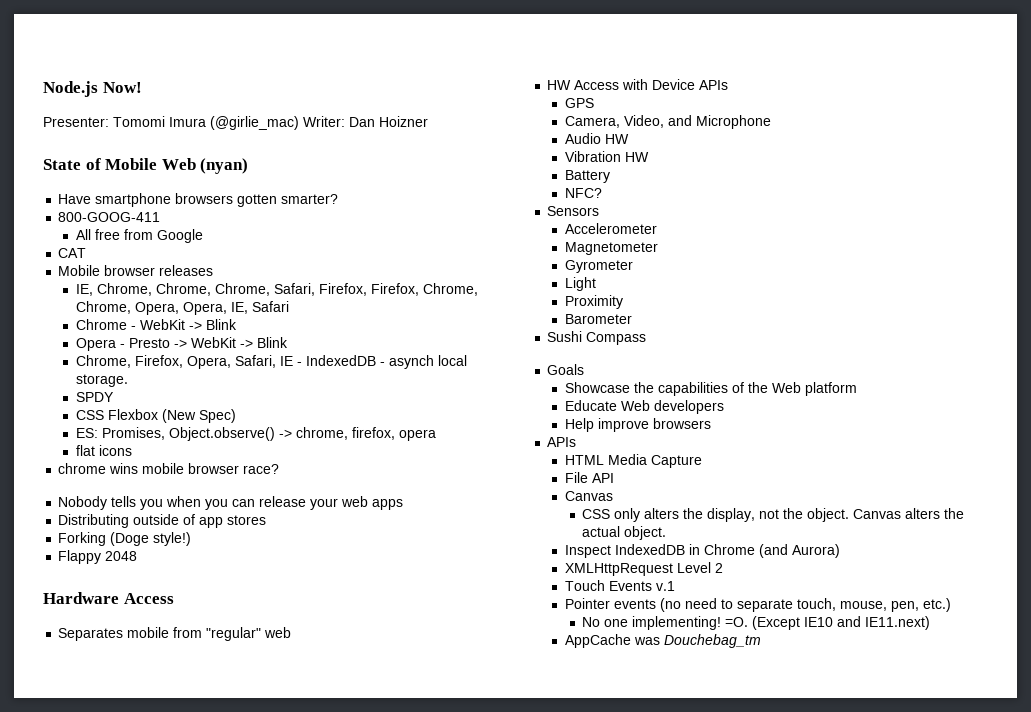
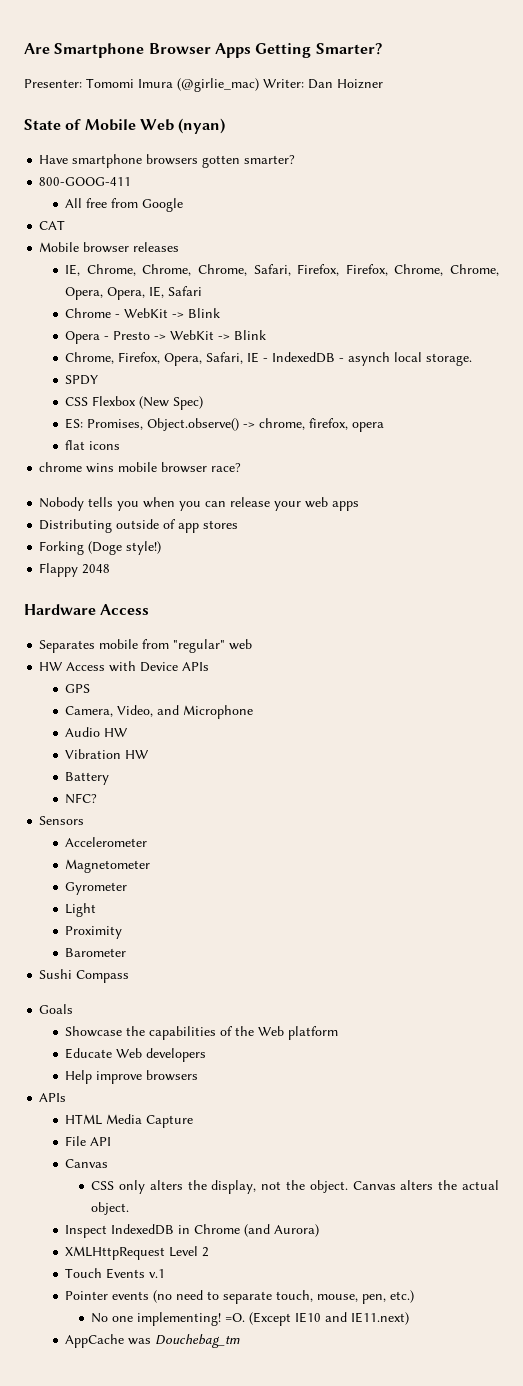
[43,81,142,97] Node.js Now! -> [24,43,382,58] Are Smartphone Browser Apps Getting Smarter?

